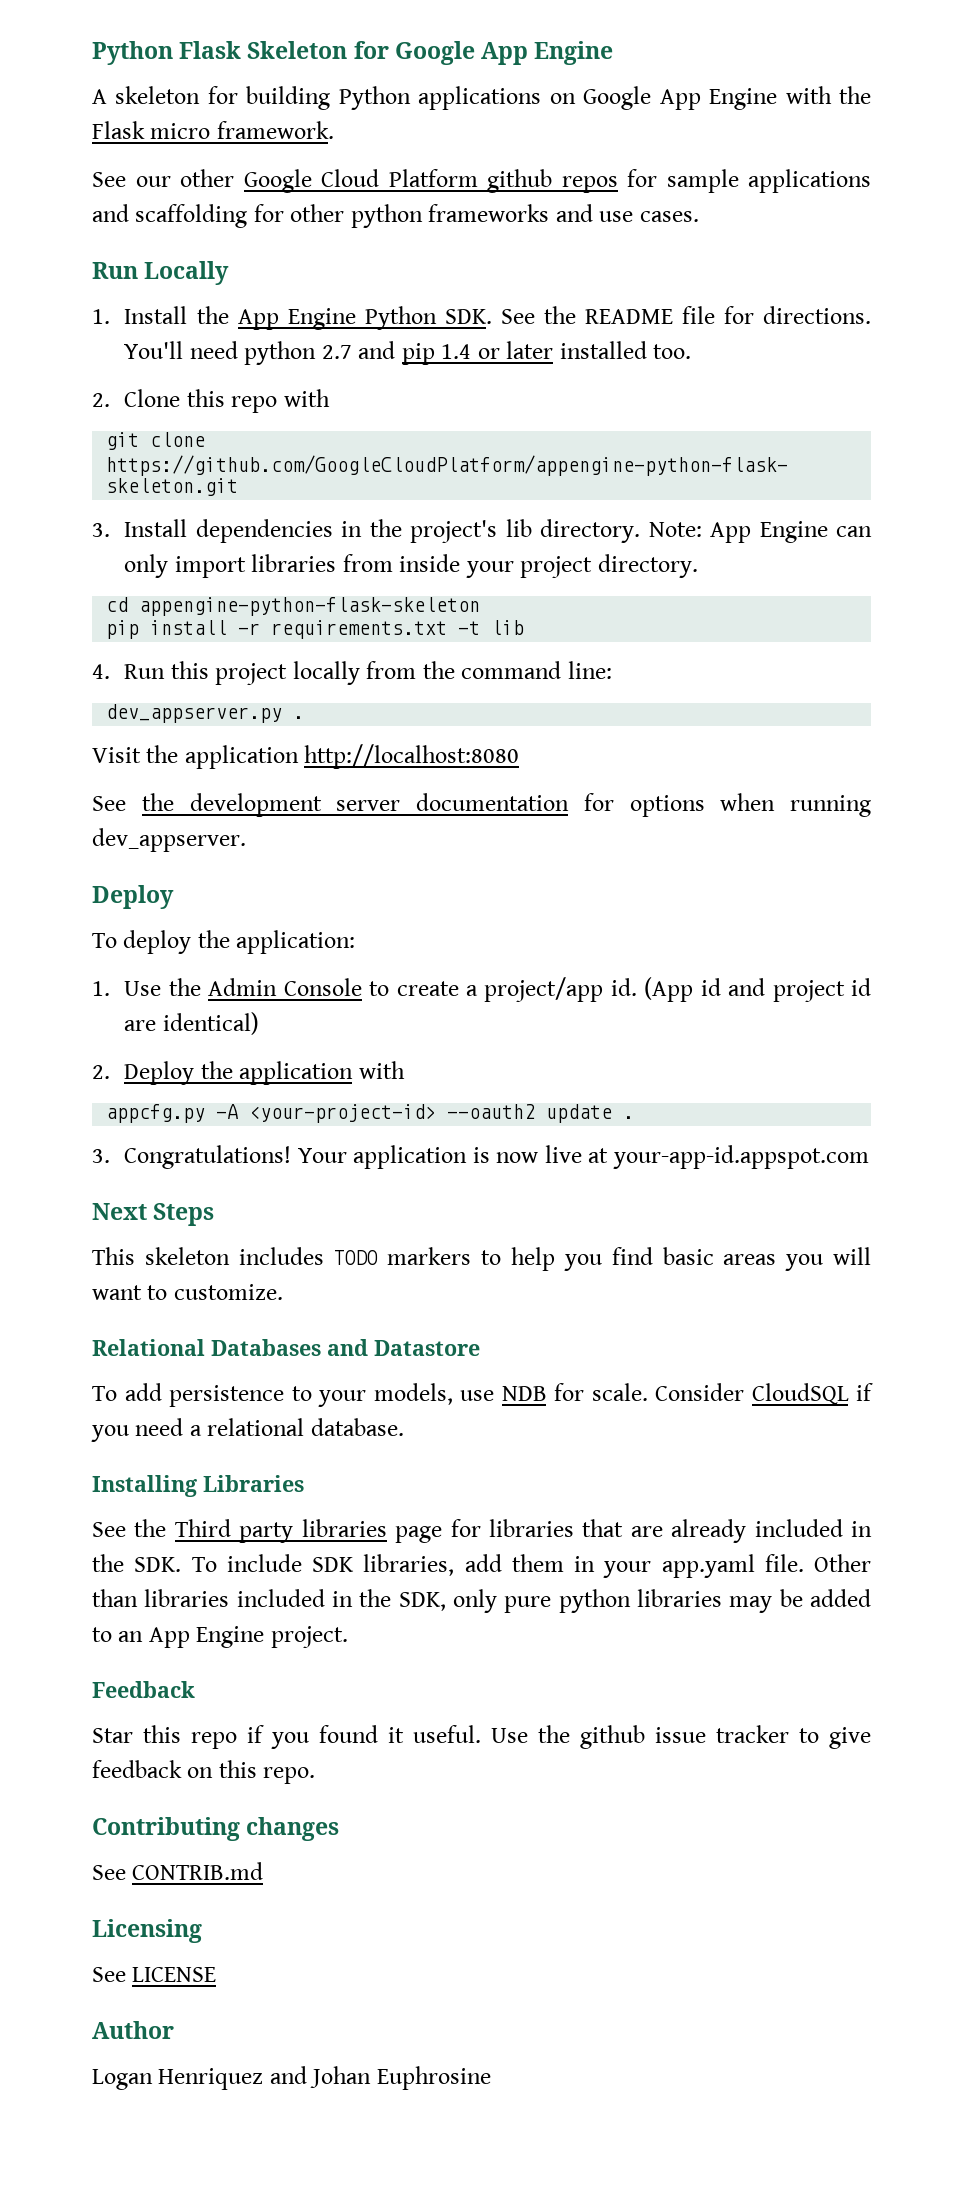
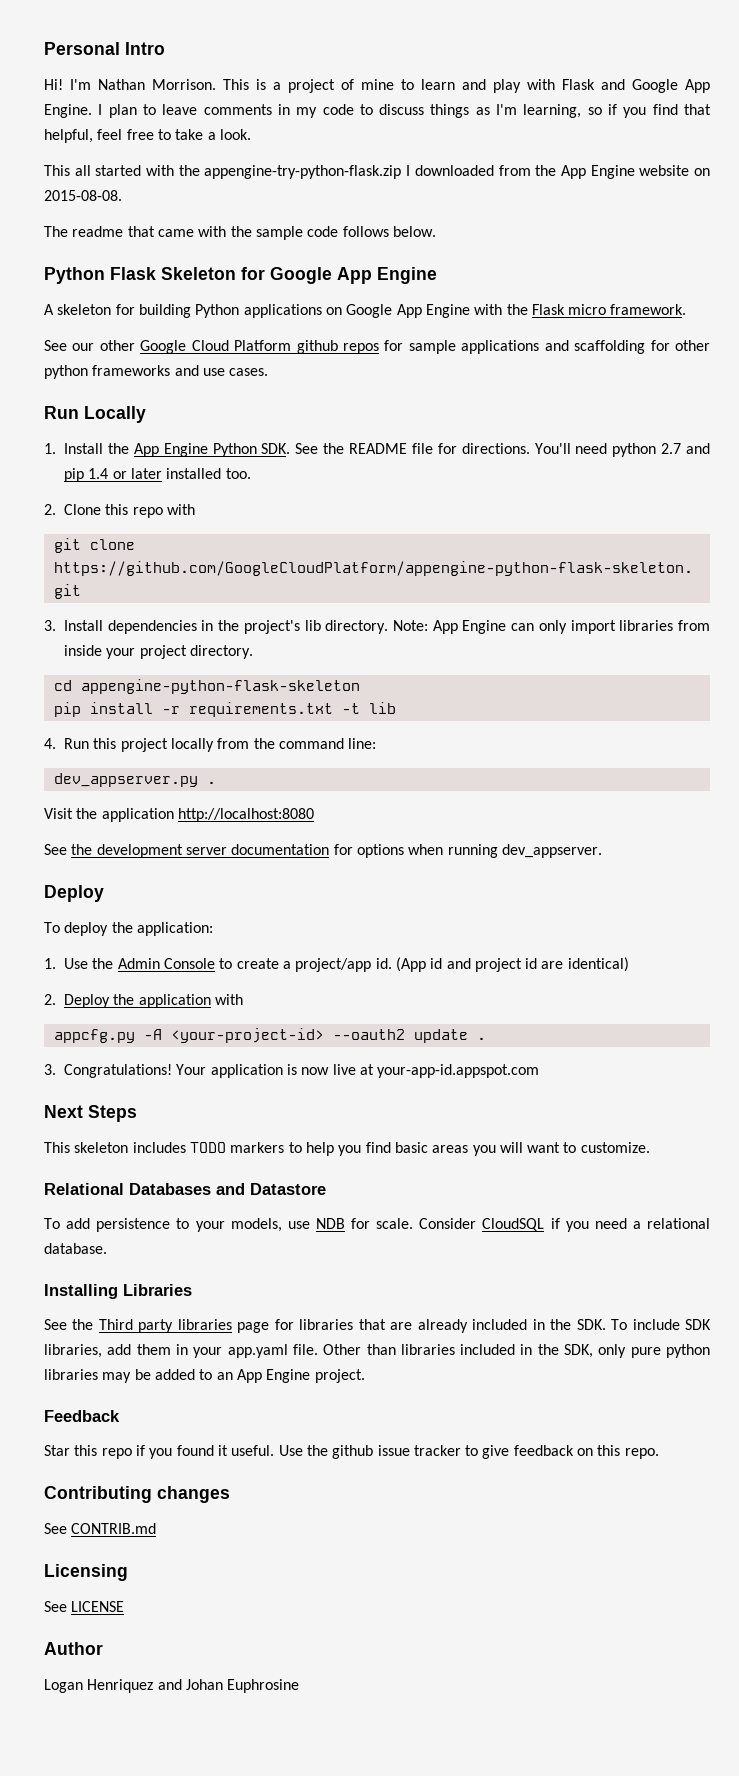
(92, 53) none -> [44,42,165,55] [44,79,710,93] [44,104,711,118] [44,129,251,143] [44,165,711,179] [44,190,122,201] [44,226,436,240] Personal Intro // Hi! I'm Nathan Morrison. This is a project of mine to learn and play with Flask and Google App Engine. I plan to leave comments in my code to discuss things as I'm learning, so if you find that helpful, feel free to take a look. // This all started with the appengine-try-python-flask.zip I downloaded from the App Engine website on 2015-08-08. // The readme that came with the sample code follows below. //

